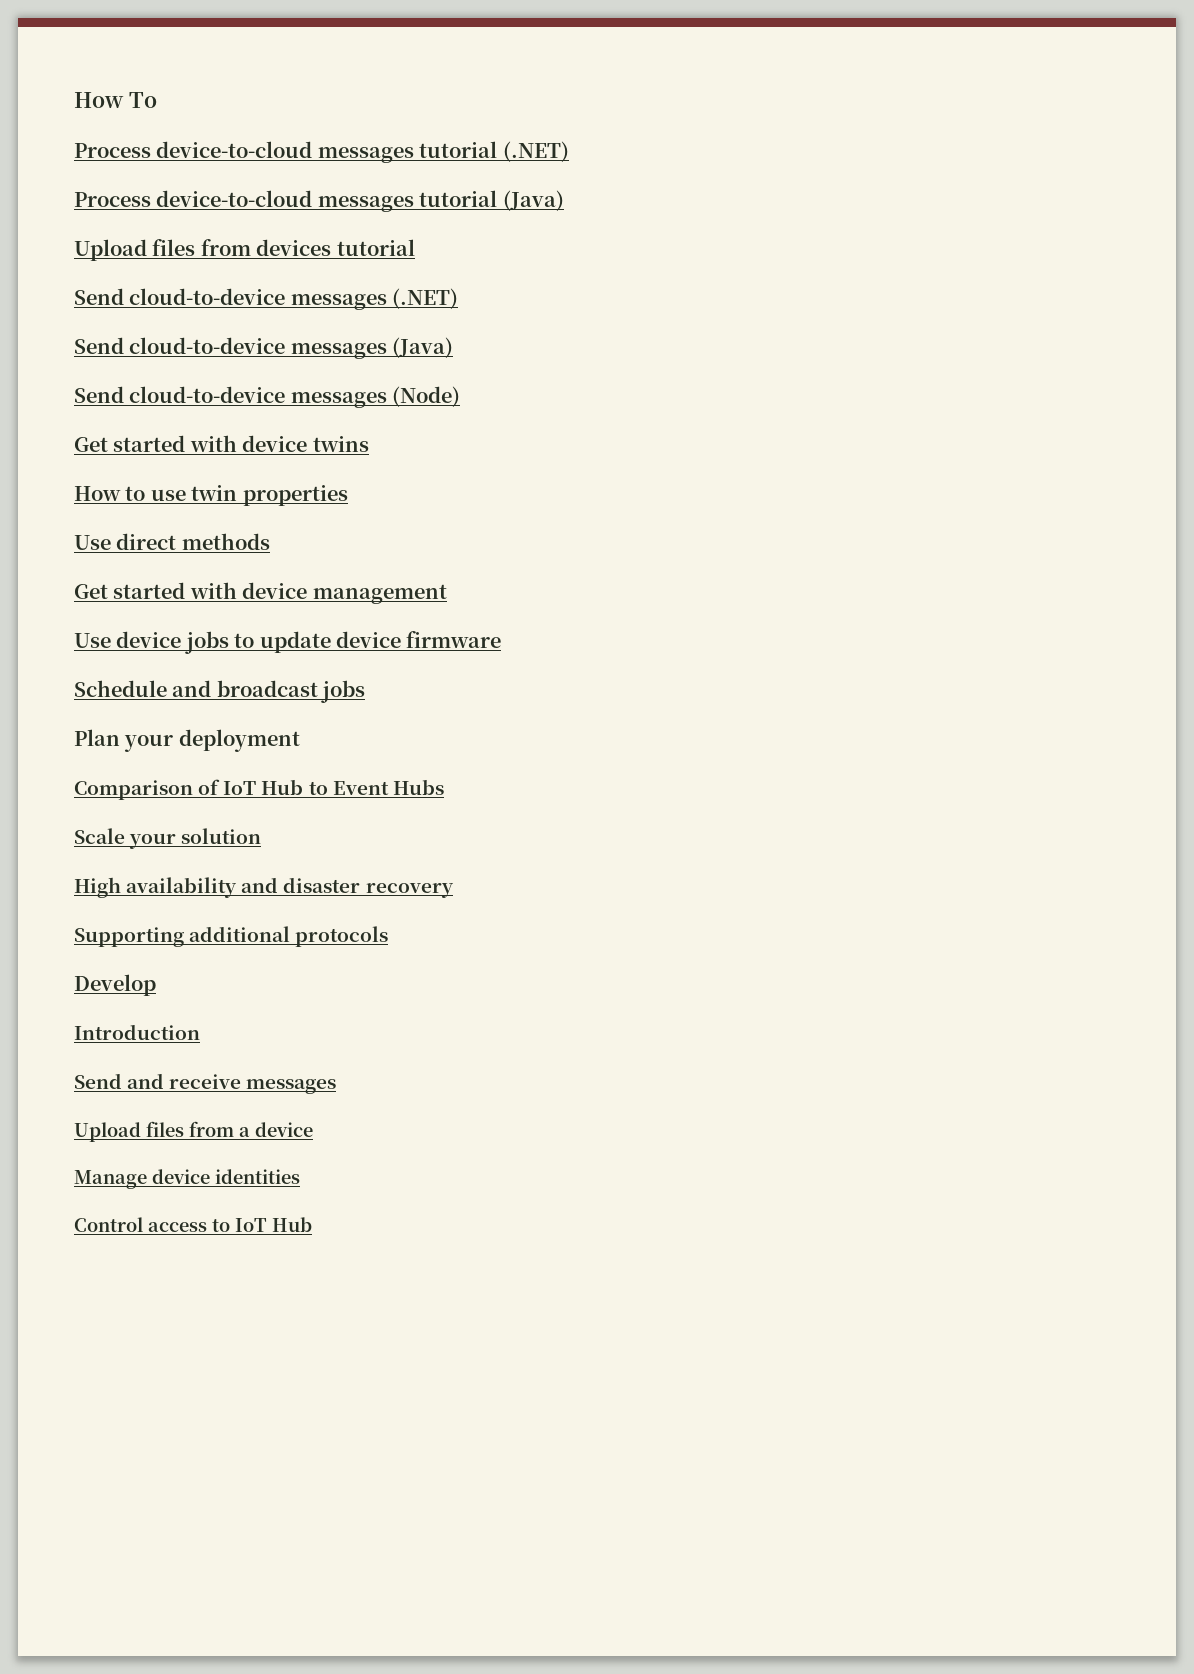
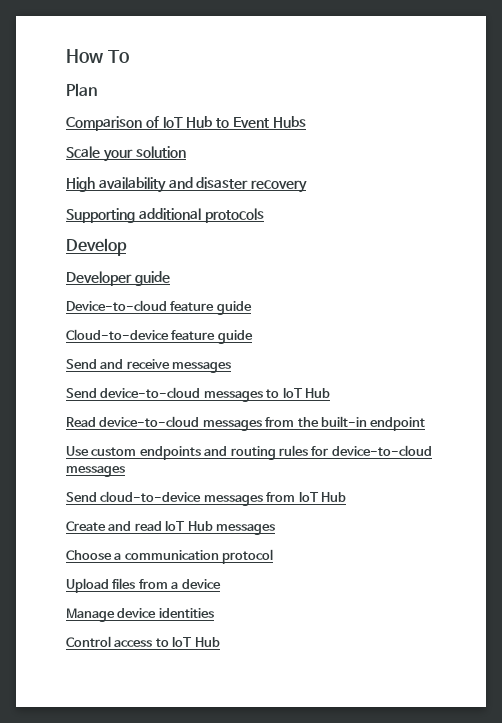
[74,141,569,163] [74,190,564,212] [74,239,415,261] [74,288,459,310] [74,337,454,359] [74,386,461,408] [74,435,369,452] [74,485,348,506] [74,533,270,550] [74,582,447,604] [74,631,502,654] [74,680,366,703] // Process device-to-cloud messages tutorial (.NET) // Process device-to-cloud messages tutorial (Java) // Upload files from devices tutorial // Send cloud-to-device messages (.NET) // Send cloud-to-device messages (Java) // Send cloud-to-device messages (Node) // Get started with device twins // How to use twin properties // Use direct methods // Get started with device management // Use device jobs to update device firmware // Schedule and broadcast jobs -> (129, 56) none
[124,729,300,752] your deployment -> (97, 90) none
[74,1024,200,1040] [74,1073,337,1094] Introduction // Send and receive messages -> [66,271,170,286] [66,300,252,315] [66,329,253,344] [66,359,232,373] [66,387,330,402] [66,416,426,431] [66,445,432,460] [66,466,125,477] [66,491,346,506] [66,521,275,535] [66,549,274,564] Developer guide // Device-to-cloud feature guide // Cloud-to-device feature guide // Send and receive messages // Send device-to-cloud messages to IoT Hub // Read device-to-cloud messages from the built-in endpoint // Use custom endpoints and routing rules for device-to-cloud messages // Send cloud-to-device messages from IoT Hub // Create and read IoT Hub messages // Choose a communication protocol

